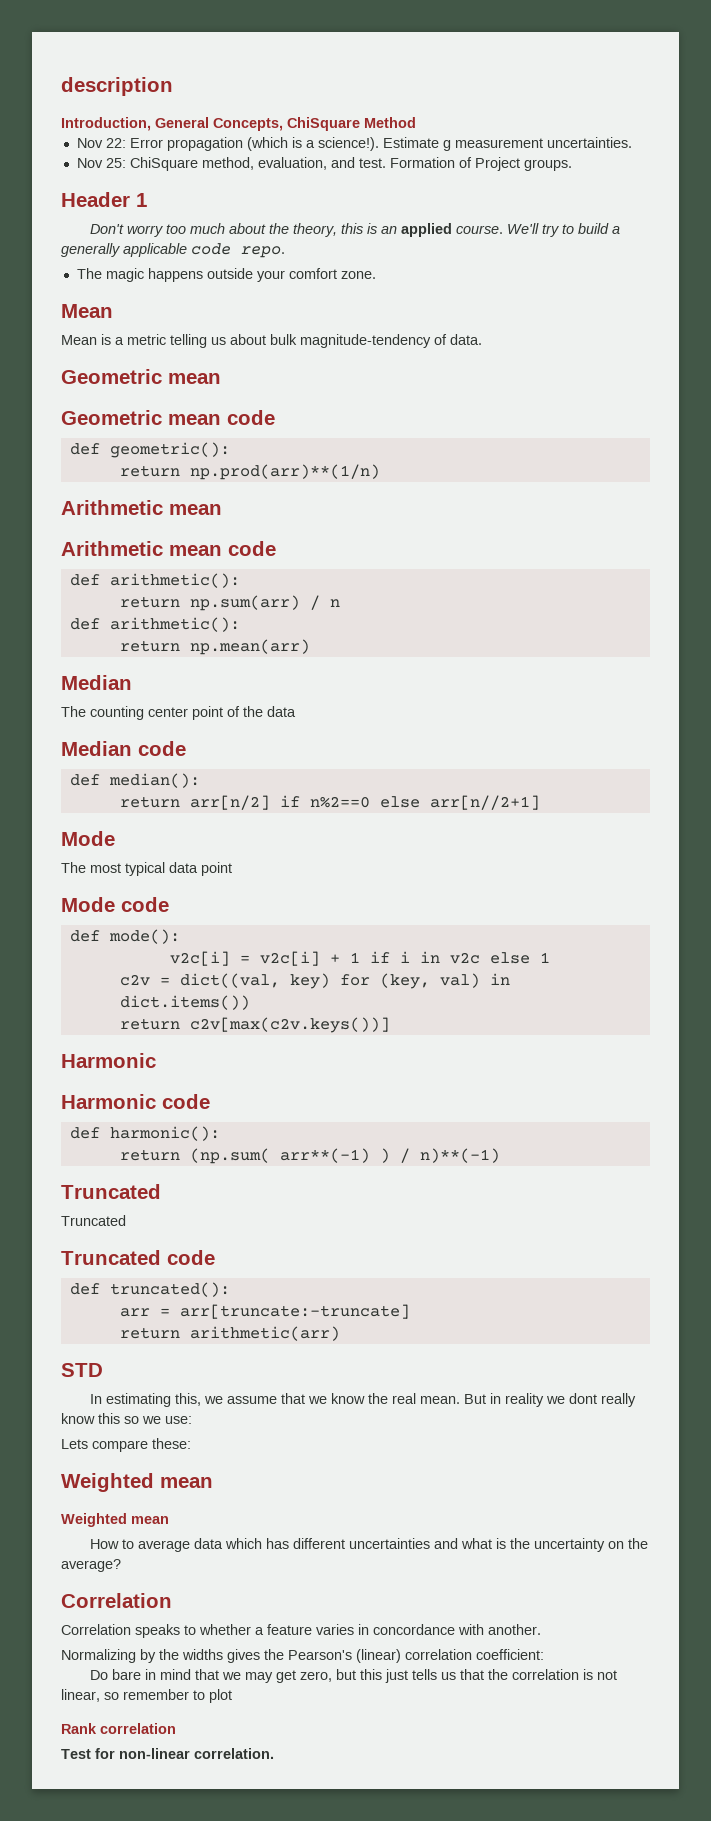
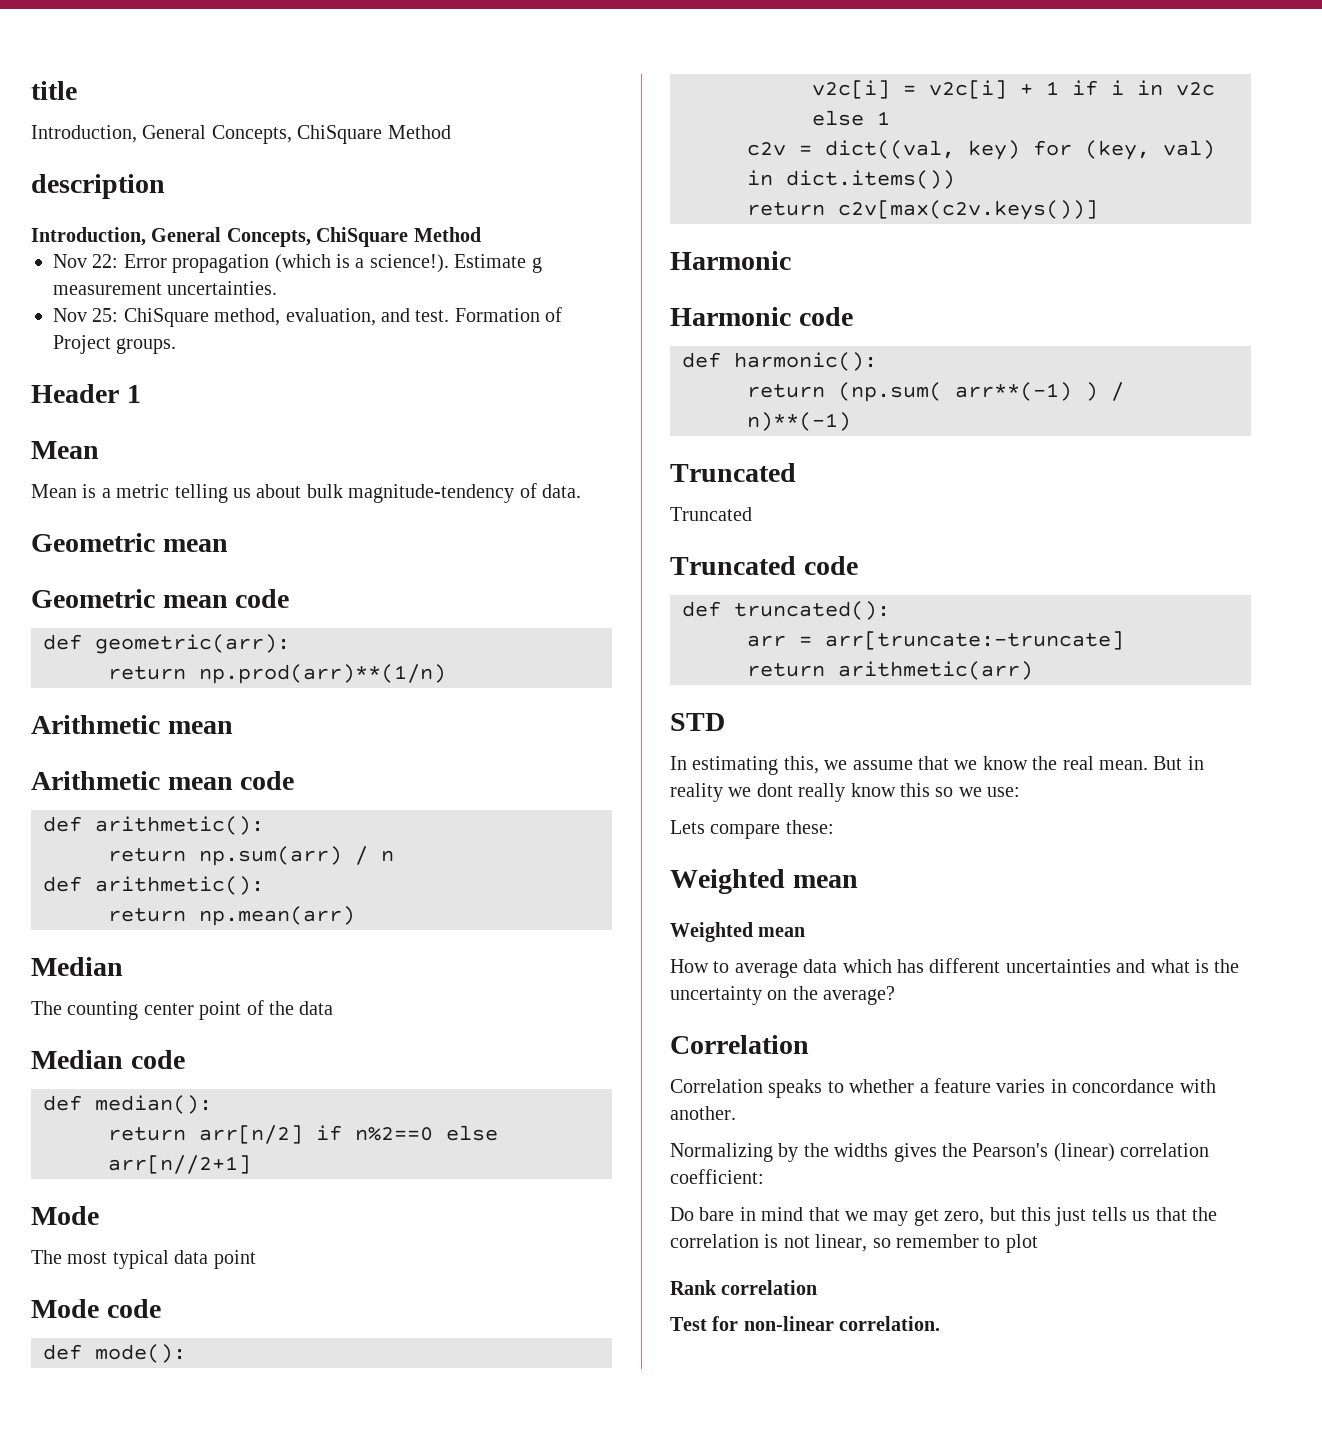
(61, 86) none -> [31,81,77,100] [31,125,451,144] title // Introduction, General Concepts, ChiSquare Method //
[89,223,620,237] [61,243,285,258] [76,268,376,282] // Don't worry too much about the theory, this is an applied course. We'll try to build a generally applicable code repo. // The magic happens outside your comfort zone. -> (141, 394) none
[109,442,230,458] geometric(): -> [95,634,290,654] geometric(arr):

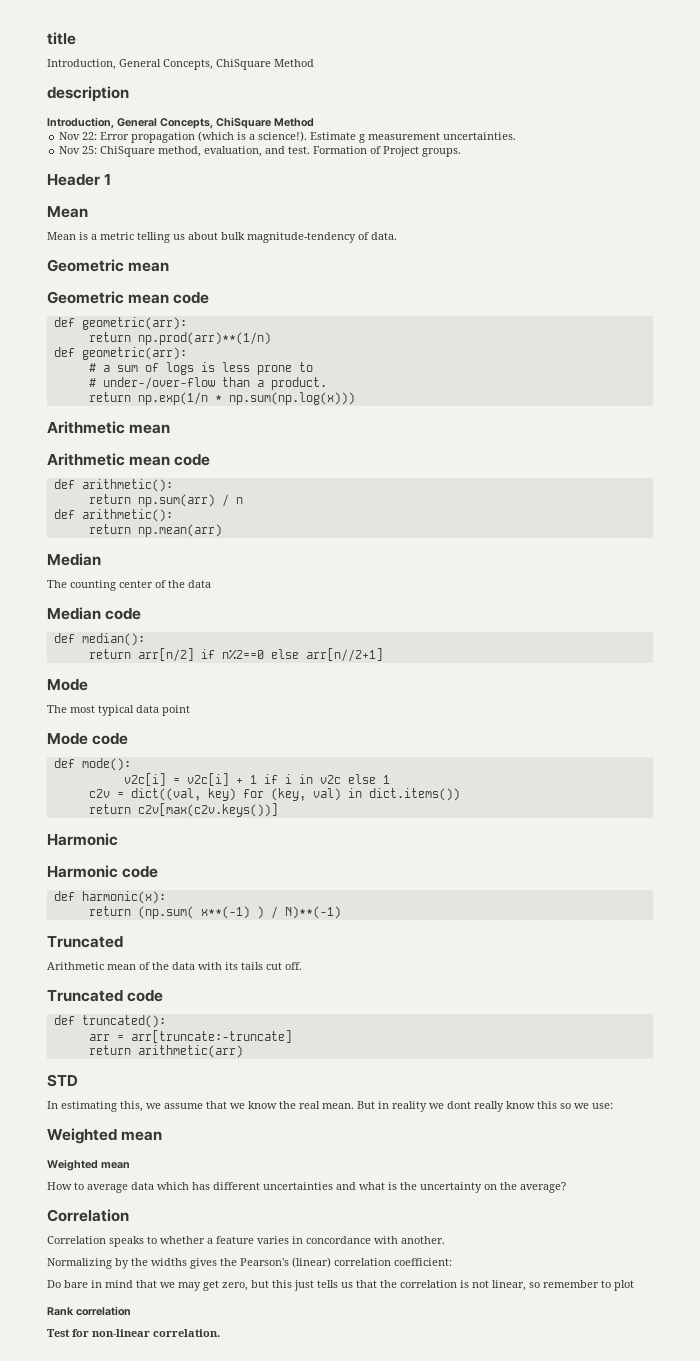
(446, 674) none -> [53,347,187,360] [88,362,313,375] [88,377,327,390] [88,392,355,405] // def geometric(arr): // # a sum of logs is less prone to // # under-/over-flow than a product. // return np.exp(1/n * np.sum(np.log(x)))
[199,1001,242,1020] point -> (153, 584) none
[734,352,877,371] harmonic(): -> [81,891,166,904] harmonic(x):
[955,382,1072,401] arr**(-1) -> [200,906,250,919] x**(-1)
[747,412,851,431] [670,463,796,482] [670,507,752,521] n)**(-1) // Truncated // Truncated -> [284,906,341,919] [47,936,123,948] [47,962,302,970] N)**(-1) // Truncated // Arithmetic mean of the data with its tails cut off.
[670,820,834,839] // Lets compare these: -> (613, 1106) none

